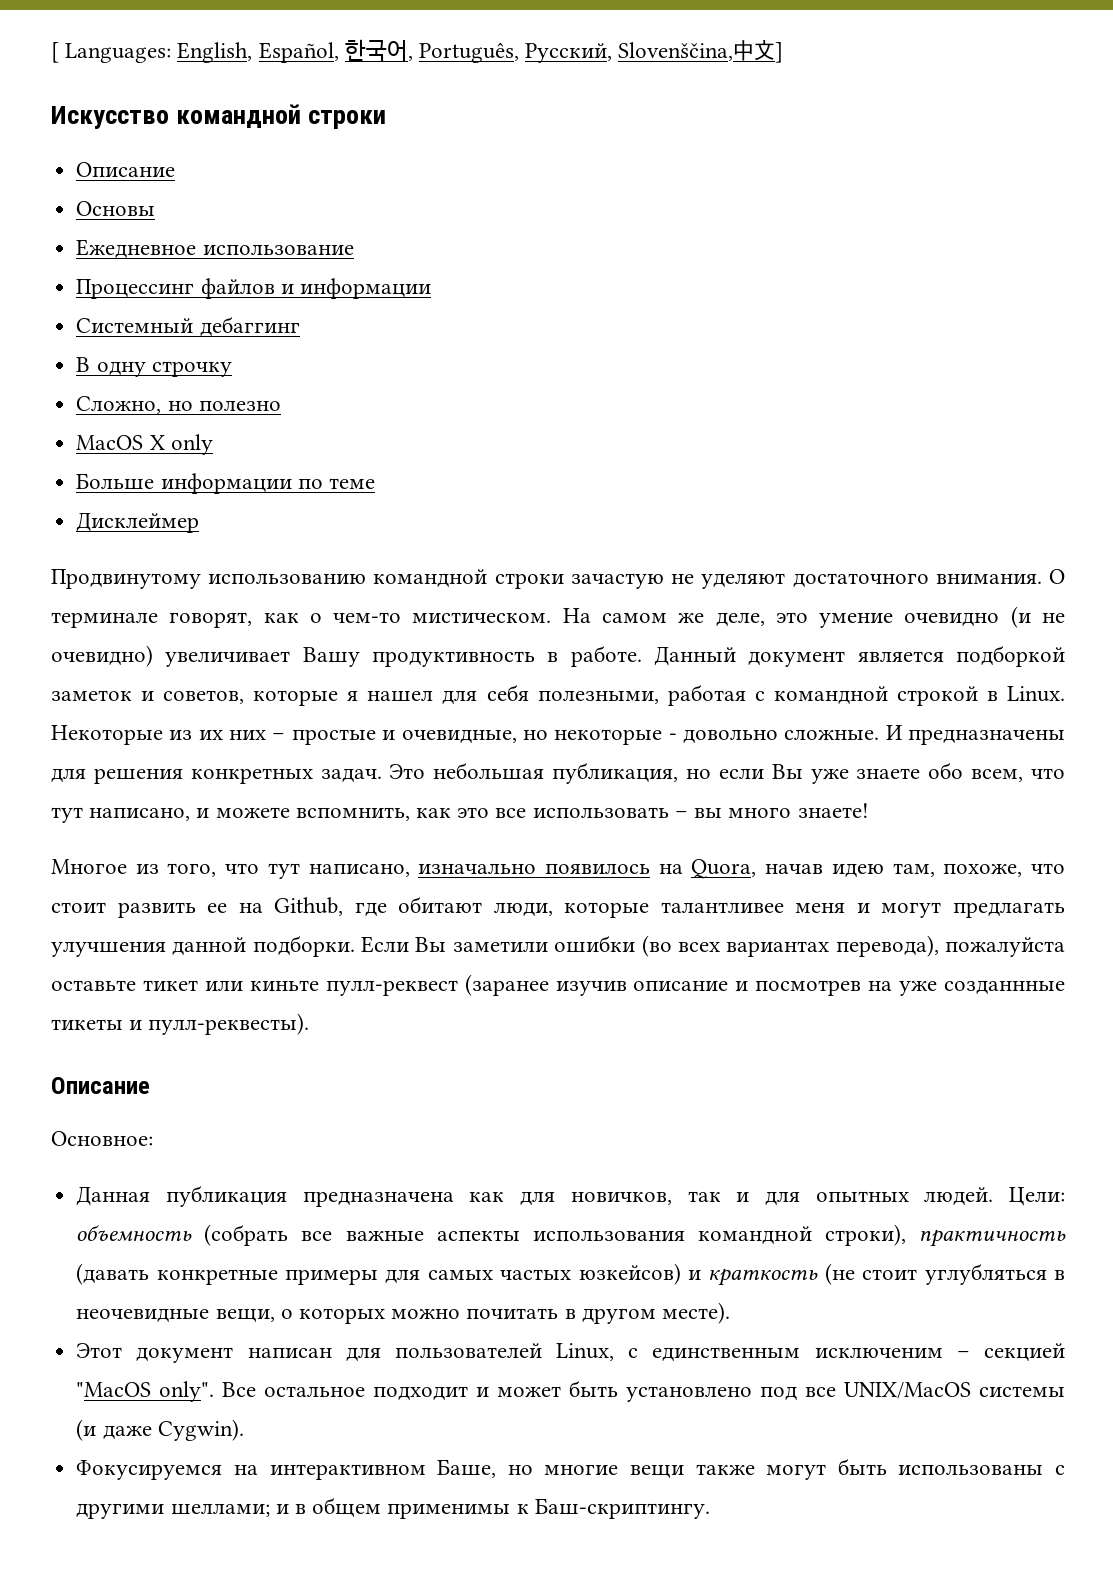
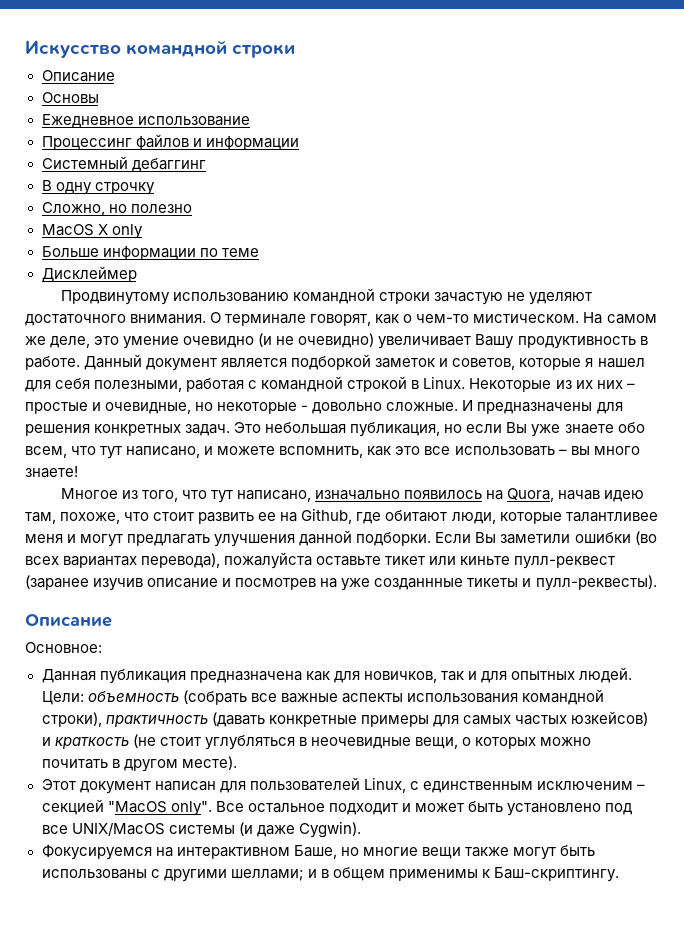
[51,39,784,63] [ Languages: English, Español, 한국어, Português, Русский, Slovenščina,中文] // -> (25, 49) none

